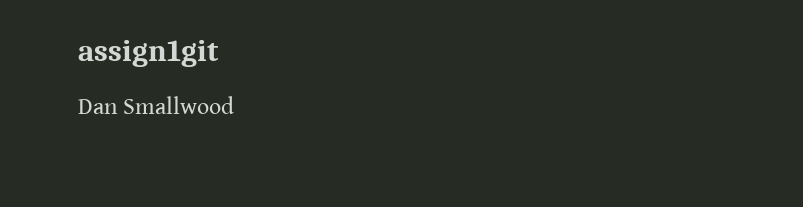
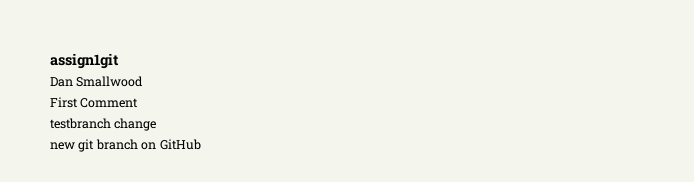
(235, 105) none -> [50,97,139,108] [50,118,157,131] [50,139,201,152] // First Comment // testbranch change // new git branch on GitHub

